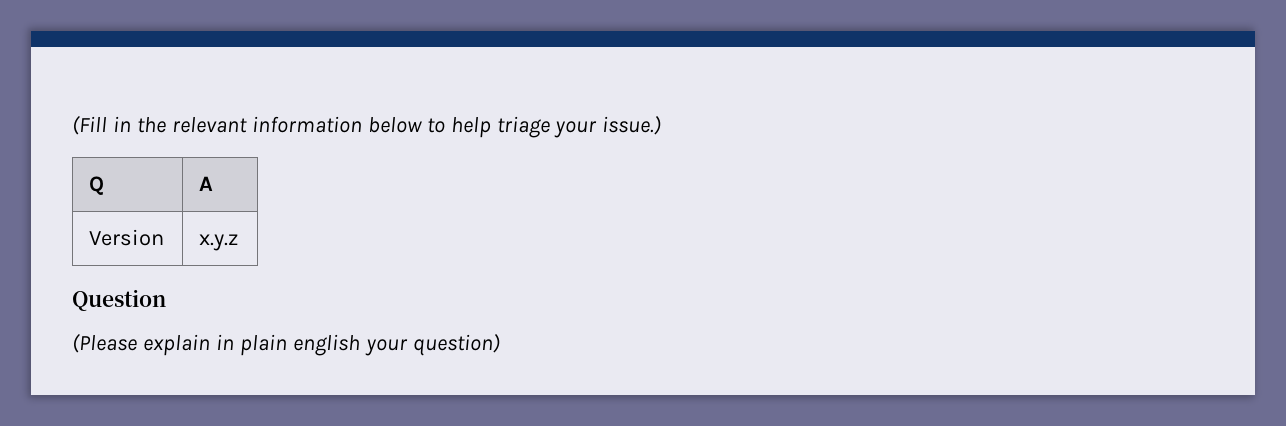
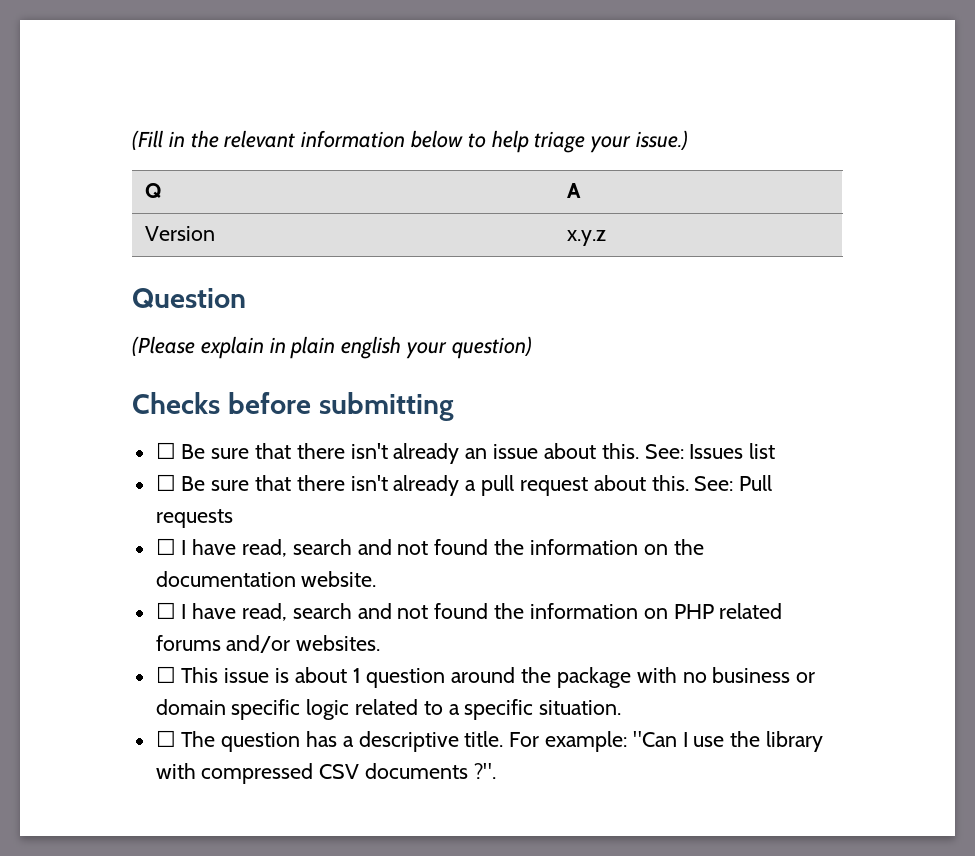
(500, 344) none -> [132,392,454,421] [155,442,776,464] [155,474,773,496] [155,509,233,528] [155,538,704,557] [155,571,377,587] [155,602,783,621] [155,635,381,653] [155,666,816,688] [155,699,622,720] [155,730,824,752] [155,763,496,784] // Checks before submitting // ☐ Be sure that there isn't already an issue about this. See: Issues list // ☐ Be sure that there isn't already a pull request about this. See: Pull requests // ☐ I have read, search and not found the information on the documentation website. // ☐ I have read, search and not found the information on PHP related forums and/or websites. // ☐ This issue is about 1 question around the package with no business or domain specific logic related to a specific situation. // ☐ The question has a descriptive title. For example: "Can I use the library with compressed CSV documents ?".

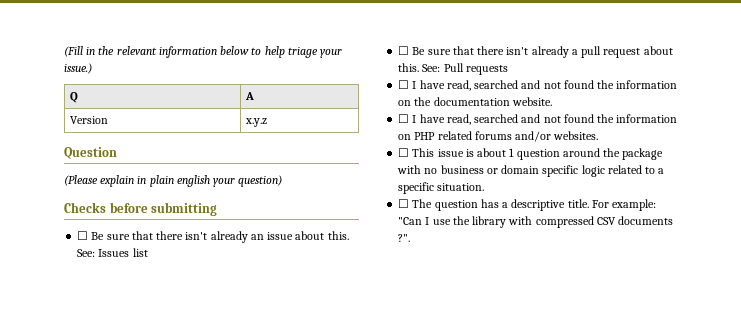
[292,539,352,555] search -> [474,80,519,89] searched
[292,603,352,619] search -> [474,114,519,123] searched

